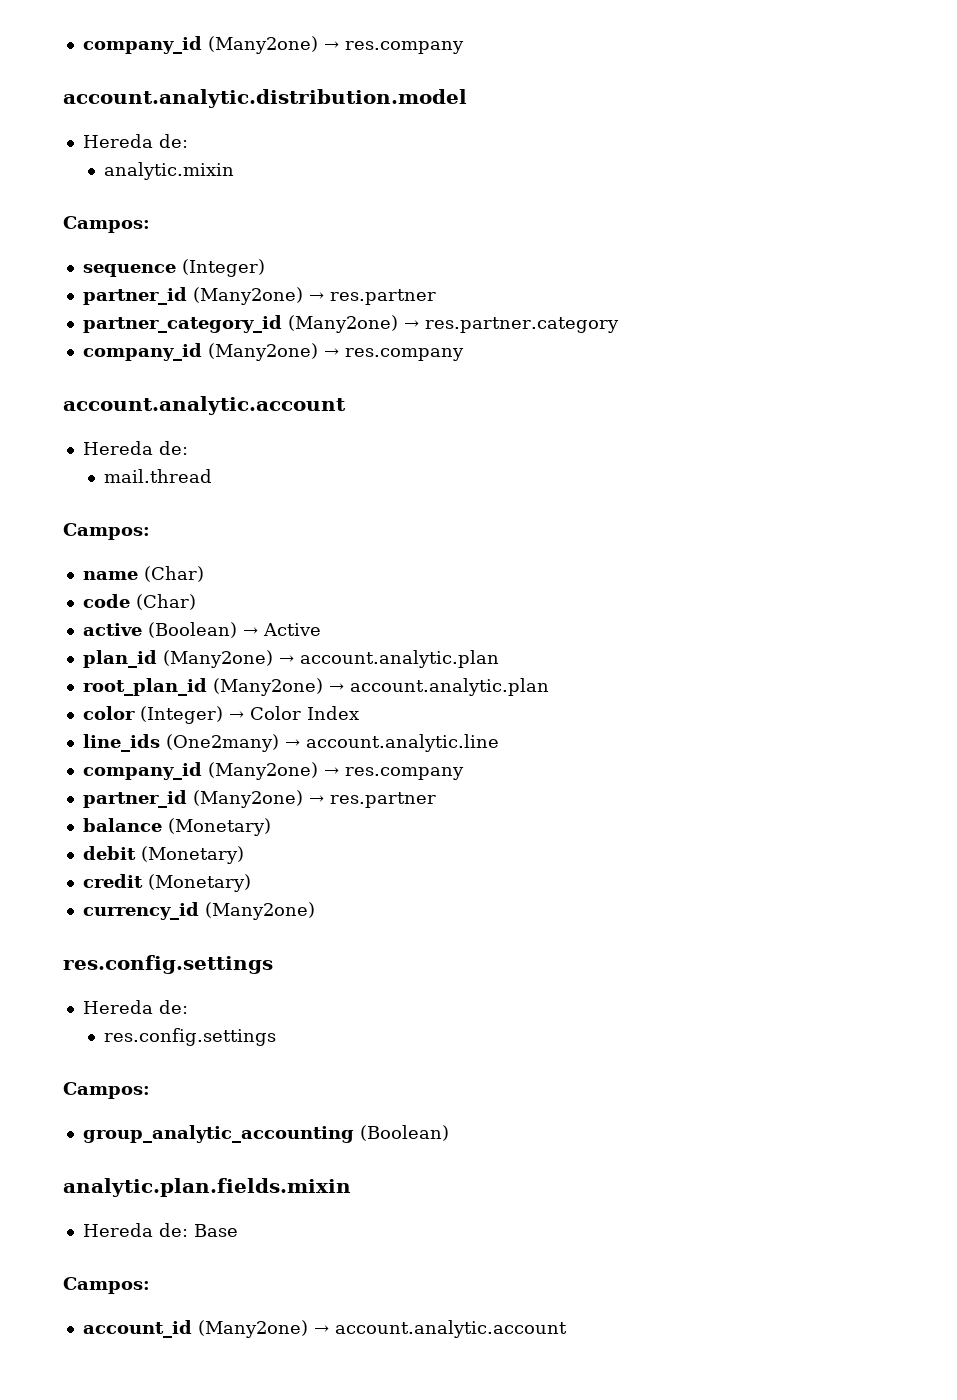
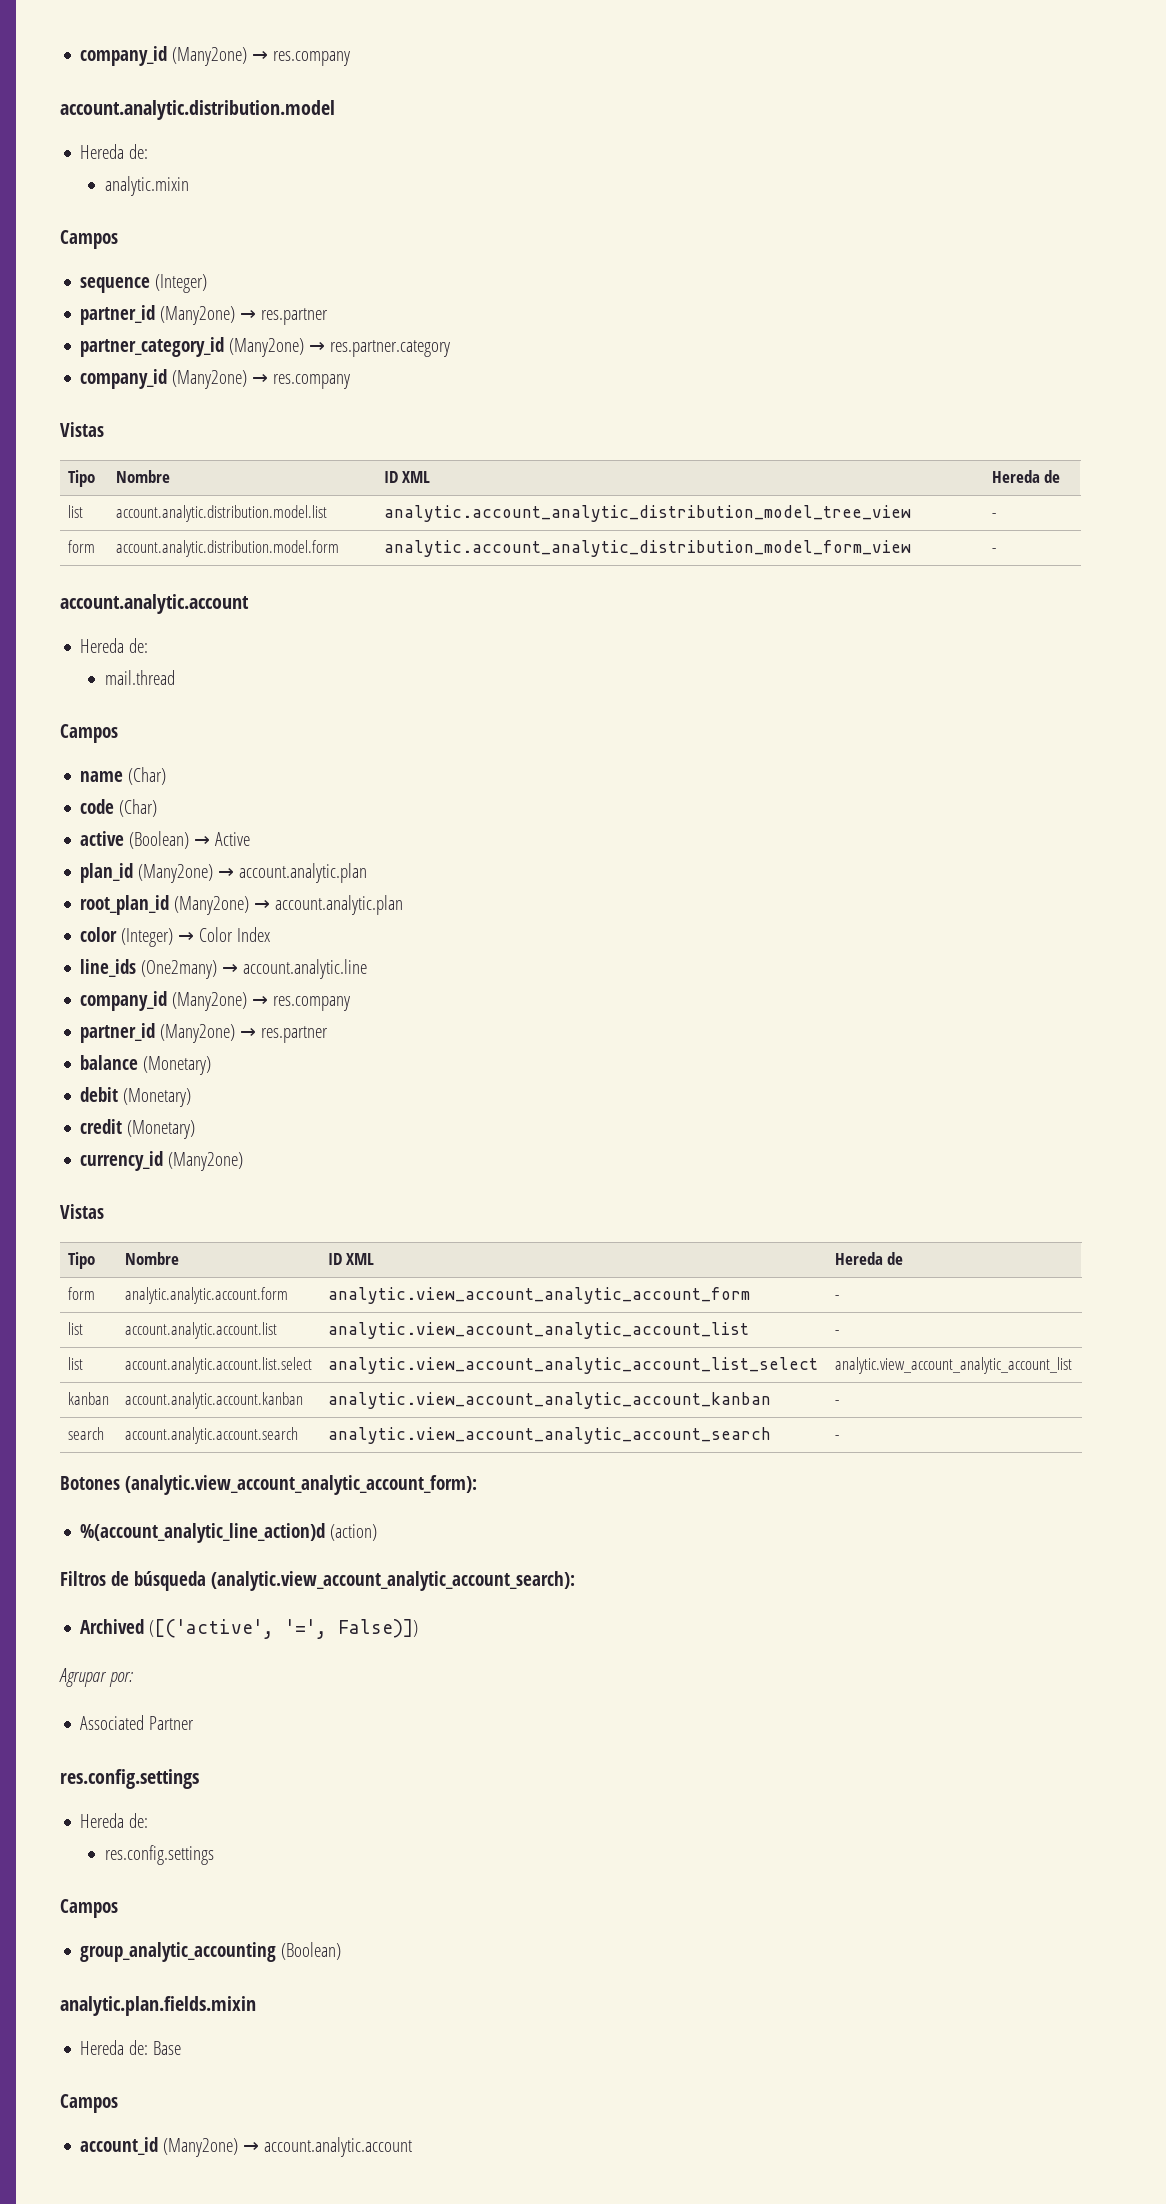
[63,216,150,233] Campos: -> [60,230,118,249] Campos
(464, 354) none -> [60,422,104,437] [67,470,95,487] [115,470,170,483] [383,471,431,483] [991,470,1061,483] [67,505,83,518] [115,505,327,522] [383,505,911,522] [991,513,996,518] [67,540,95,553] [115,540,339,557] [383,540,911,557] [991,548,996,553] // Vistas // Tipo | Nombre | ID XML | Hereda de // list | account.analytic.distribution.model.list | analytic.account_analytic_distribution_model_tree_view | - // form | account.analytic.distribution.model.form | analytic.account_analytic_distribution_model_form_view | -
[63,523,150,540] Campos: -> [60,724,118,743] Campos
(315, 911) none -> [60,1204,104,1219] [67,1252,95,1269] [124,1252,179,1265] [327,1253,375,1265] [834,1252,904,1265] [67,1287,95,1300] [124,1287,288,1304] [327,1287,750,1304] [834,1295,839,1300] [67,1322,83,1335] [124,1322,277,1339] [327,1322,749,1339] [834,1330,839,1335] [67,1357,83,1370] [124,1357,312,1374] [327,1357,818,1374] [834,1357,1072,1374] [67,1392,109,1405] [124,1392,303,1409] [327,1392,771,1409] [834,1400,839,1405] [67,1427,104,1440] [124,1427,298,1444] [327,1427,771,1444] [834,1435,839,1440] [60,1475,477,1495] [80,1523,378,1543] [60,1571,575,1591] [80,1619,419,1639] [59,1668,133,1687] [80,1715,195,1730] // Vistas // Tipo | Nombre | ID XML | Hereda de // form | analytic.analytic.account.form | analytic.view_account_analytic_account_form | - // list | account.analytic.account.list | analytic.view_account_analytic_account_list | - // list | account.analytic.account.list.select | analytic.view_account_analytic_account_list_select | analytic.view_account_analytic_account_list // kanban | account.analytic.account.kanban | analytic.view_account_analytic_account_kanban | - // search | account.analytic.account.search | analytic.view_account_analytic_account_search | - // Botones (analytic.view_account_analytic_account_form): // %(account_analytic_line_action)d (action) // Filtros de búsqueda (analytic.view_account_analytic_account_search): // Archived ([('active', '=', False)]) // Agrupar por: // Associated Partner
[63,1082,150,1099] Campos: -> [60,1899,118,1918] Campos
[63,1277,150,1294] Campos: -> [60,2094,118,2113] Campos

